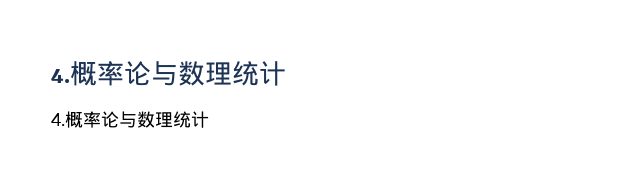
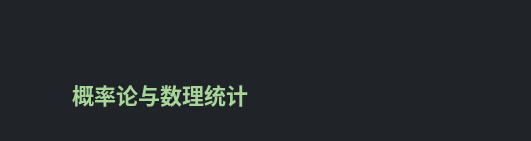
[51,61,286,86] [51,111,209,128] 4.概率论与数理统计 // 4.概率论与数理统计 -> [72,84,248,107] 概率论与数理统计

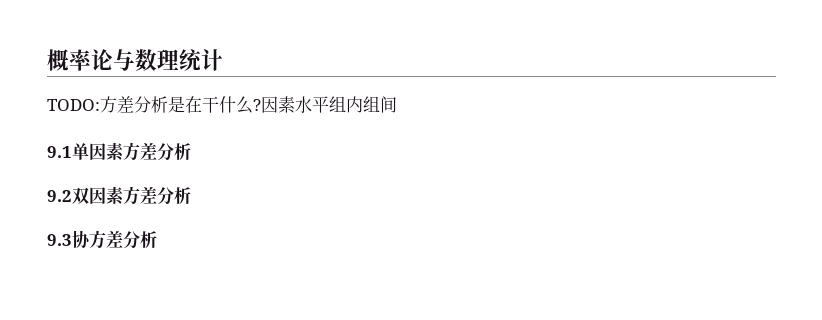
(248, 96) none -> [47,96,397,114] [47,142,191,161] [47,186,191,205] [47,230,157,249] // TODO:方差分析是在干什么?因素水平组内组间 // 9.1单因素方差分析 // 9.2双因素方差分析 // 9.3协方差分析

